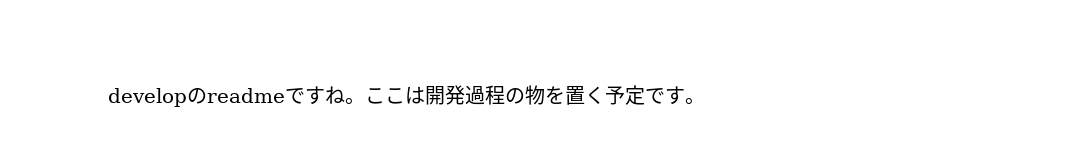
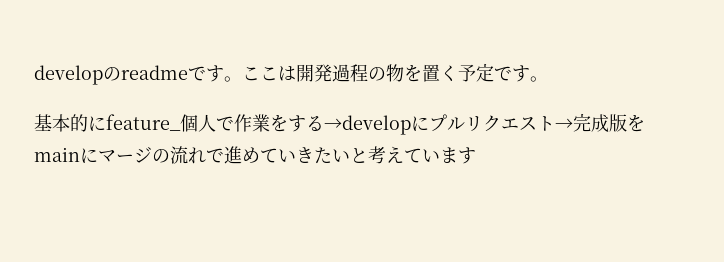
[325,86,345,104] ね -> (224, 73) none
(705, 101) none -> [34,113,645,135] [34,146,476,164] // 基本的にfeature_個人で作業をする→developにプルリクエスト→完成版をmainにマージの流れで進めていきたいと考えています

